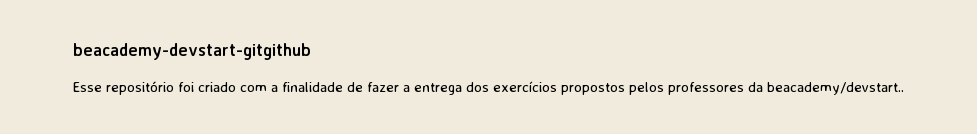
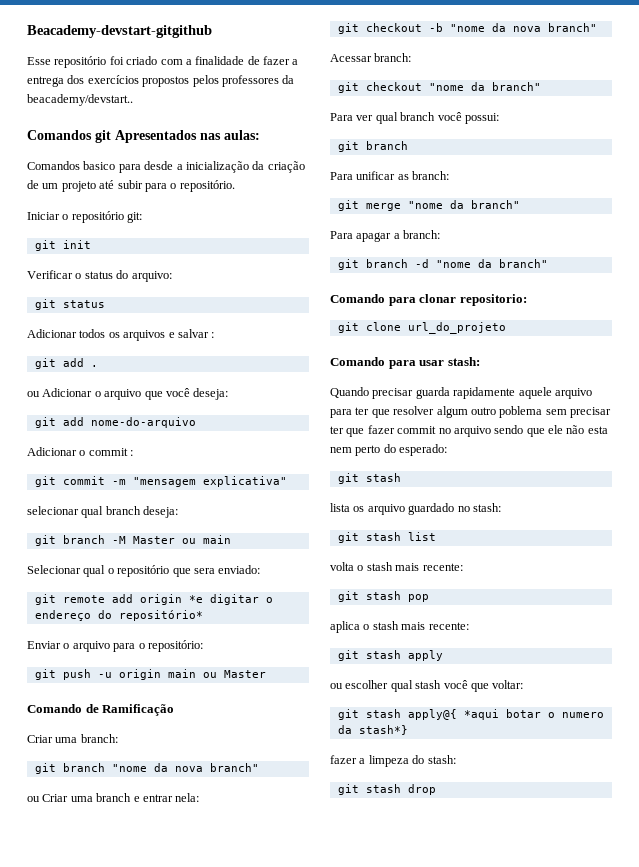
[73,43,311,60] beacademy-devstart-gitgithub -> [27,25,212,38] Beacademy-devstart-gitgithub
(904, 88) none -> [27,130,260,143] [27,161,305,173] [27,180,235,192] [27,211,143,223] [34,240,91,251] [27,270,172,282] [34,299,105,310] [27,329,215,341] [34,358,98,369] [27,388,229,400] [34,417,196,428] [27,447,134,456] [34,476,287,487] [27,506,179,518] [34,535,231,546] [27,565,261,577] [34,594,273,605] [34,610,203,621] [27,640,203,652] [34,669,266,680] [27,704,175,716] [27,734,118,743] [34,763,259,774] [27,793,200,802] [337,23,597,34] [330,53,412,62] [337,82,541,93] [330,112,499,124] [337,141,408,152] [330,171,450,180] [337,200,520,211] [330,230,441,242] [337,259,548,270] [330,294,527,306] [337,322,506,334] [330,357,480,369] [330,387,592,399] [330,406,611,418] [330,425,608,437] [330,444,448,456] [337,473,401,484] [330,503,501,515] [337,532,436,543] [330,562,463,571] [337,591,429,602] [330,621,469,633] [337,650,443,661] [330,680,524,692] [337,709,604,720] [337,725,408,735] [330,755,456,767] [337,784,436,795] // Comandos git Apresentados nas aulas: // Comandos basico para desde a inicialização da criação de um projeto até subir para o repositório. // Iniciar o repositório git: // git init // Verificar o status do arquivo: // git status // Adicionar todos os arquivos e salvar : // git add . // ou Adicionar o arquivo que você deseja: // git add nome-do-arquivo // Adicionar o commit : // git commit -m "mensagem explicativa" // selecionar qual branch deseja: // git branch -M Master ou main // Selecionar qual o repositório que sera enviado: // git remote add origin *e digitar o endereço do repositório* // Enviar o arquivo para o repositório: // git push -u origin main ou Master // Comando de Ramificação // Criar uma branch: // git branch "nome da nova branch" // ou Criar uma branch e entrar nela: // git checkout -b "nome da nova branch" // Acessar branch: // git checkout "nome da branch" // Para ver qual branch você possui: // git branch // Para unificar as branch: // git merge "nome da branch" // Para apagar a branch: // git branch -d "nome da branch" // Comando para clonar repositorio: // git clone url_do_projeto // Comando para usar stash: // Quando precisar guarda rapidamente aquele arquivo para ter que resolver algum outro poblema sem precisar ter que fazer commit no arquivo sendo que ele não esta nem perto do esperado: // git stash // lista os arquivo guardado no stash: // git stash list // volta o stash mais recente: // git stash pop // aplica o stash mais recente: // git stash apply // ou escolher qual stash você que voltar: // git stash apply@{ *aqui botar o numero da stash*} // fazer a limpeza do stash: // git stash drop

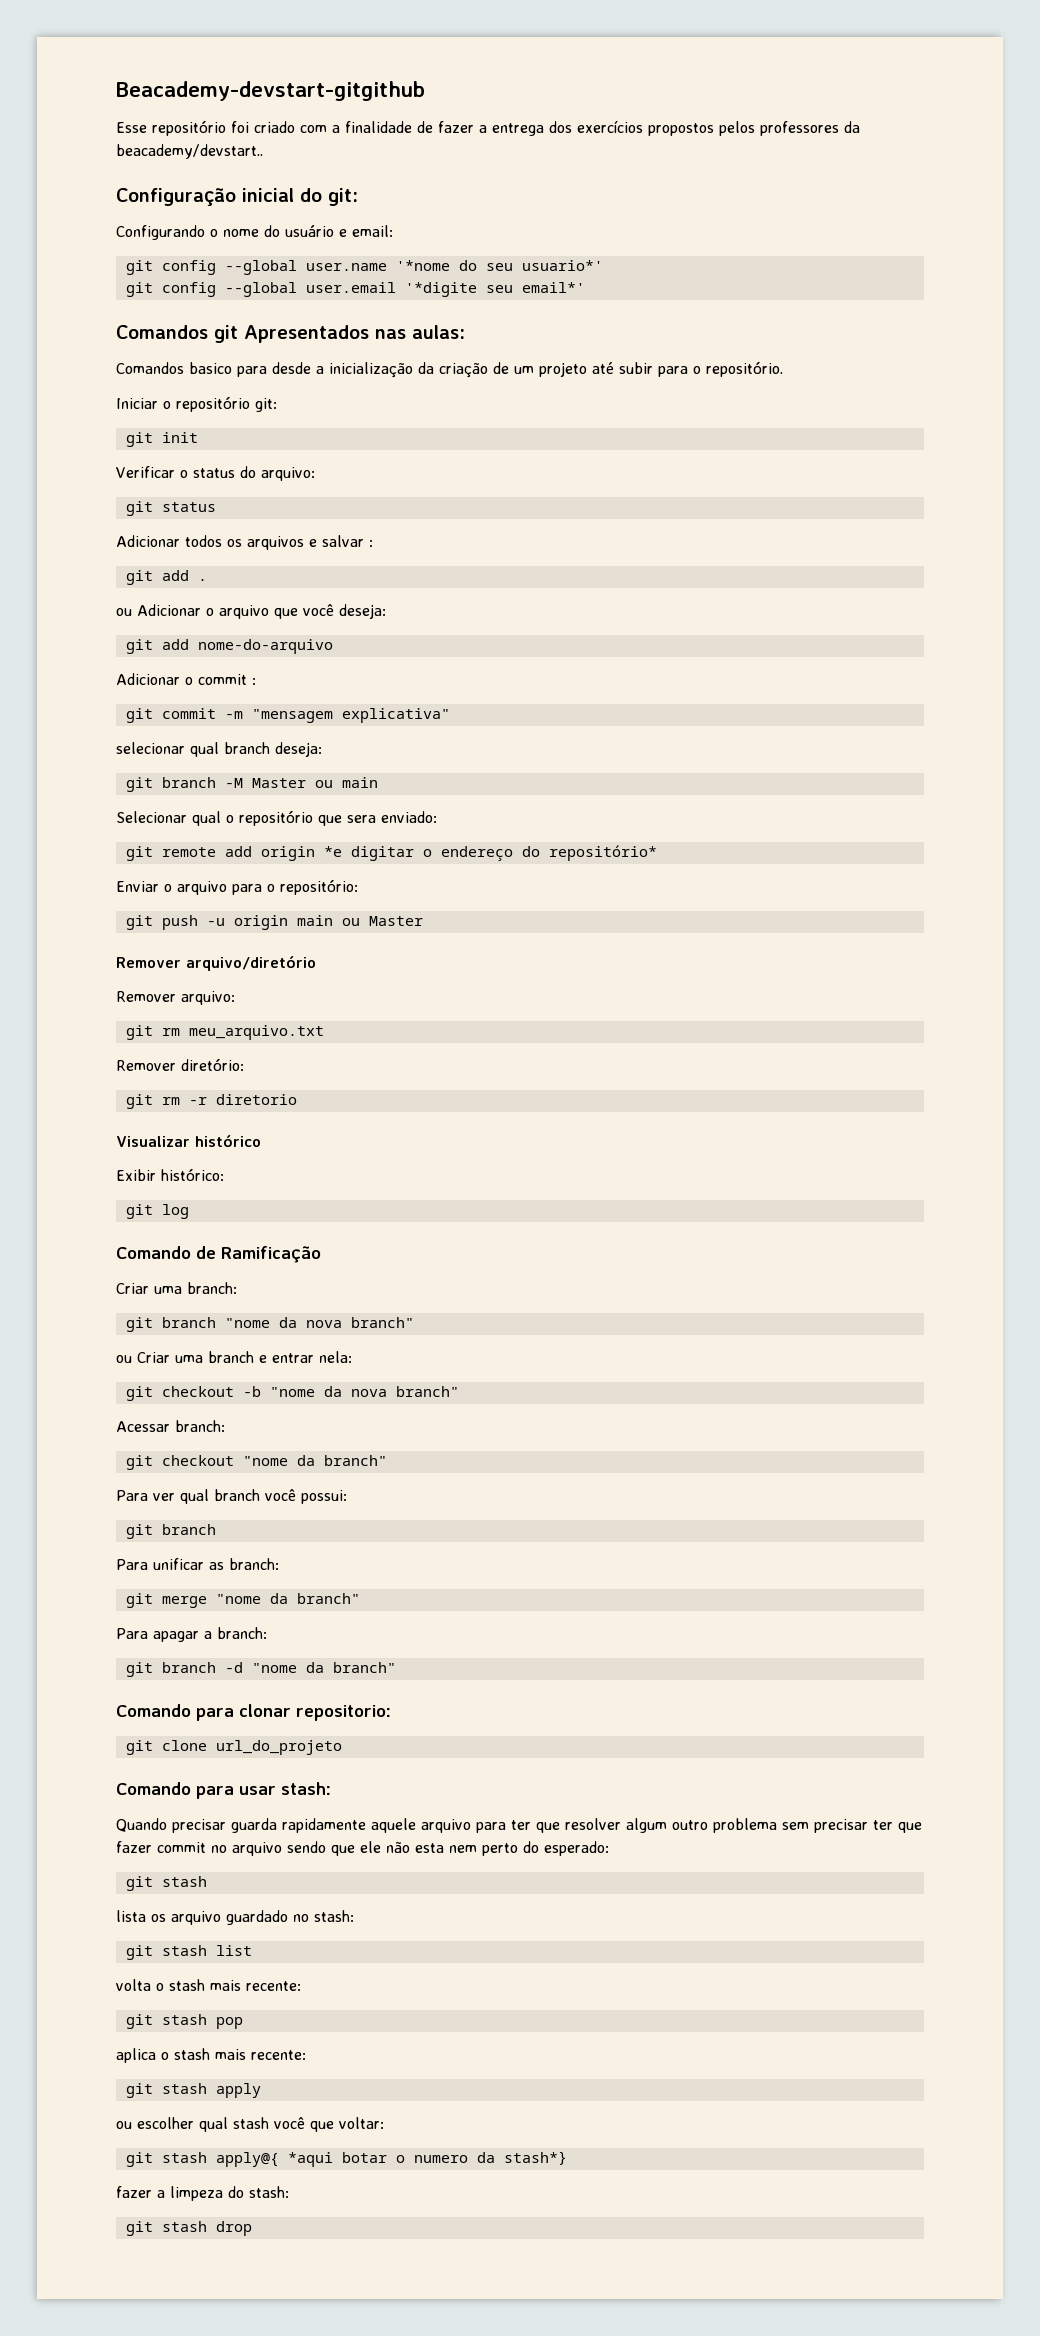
(133, 100) none -> [116,188,358,206] [116,225,393,240] [125,260,603,275] [125,282,585,297] // Configuração inicial do git: // Configurando o nome do usuário e email: // git config --global user.name '*nome do seu usuario*' // git config --global user.email '*digite seu email*'
(266, 674) none -> [116,956,316,971] [116,991,235,1005] [125,1025,324,1040] [116,1058,244,1071] [125,1094,297,1109] [116,1135,261,1147] [116,1168,224,1181] [125,1204,189,1219] // Remover arquivo/diretório // Remover arquivo: // git rm meu_arquivo.txt // Remover diretório: // git rm -r diretorio // Visualizar histórico // Exibir histórico: // git log
[499,406,543,418] poblema -> [713,1818,777,1833] problema

